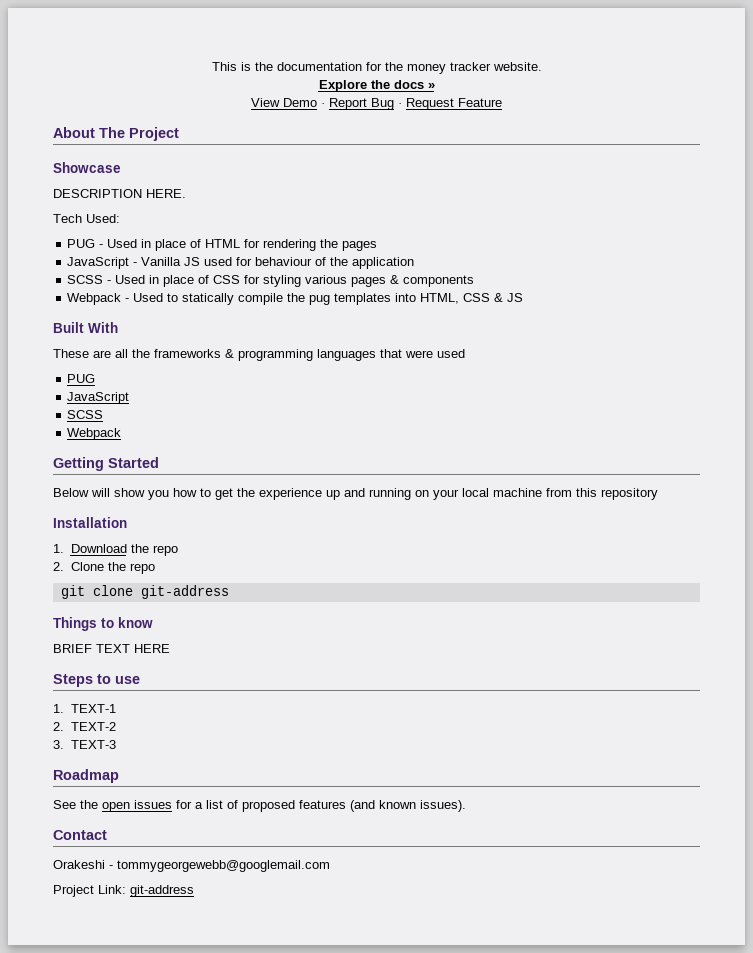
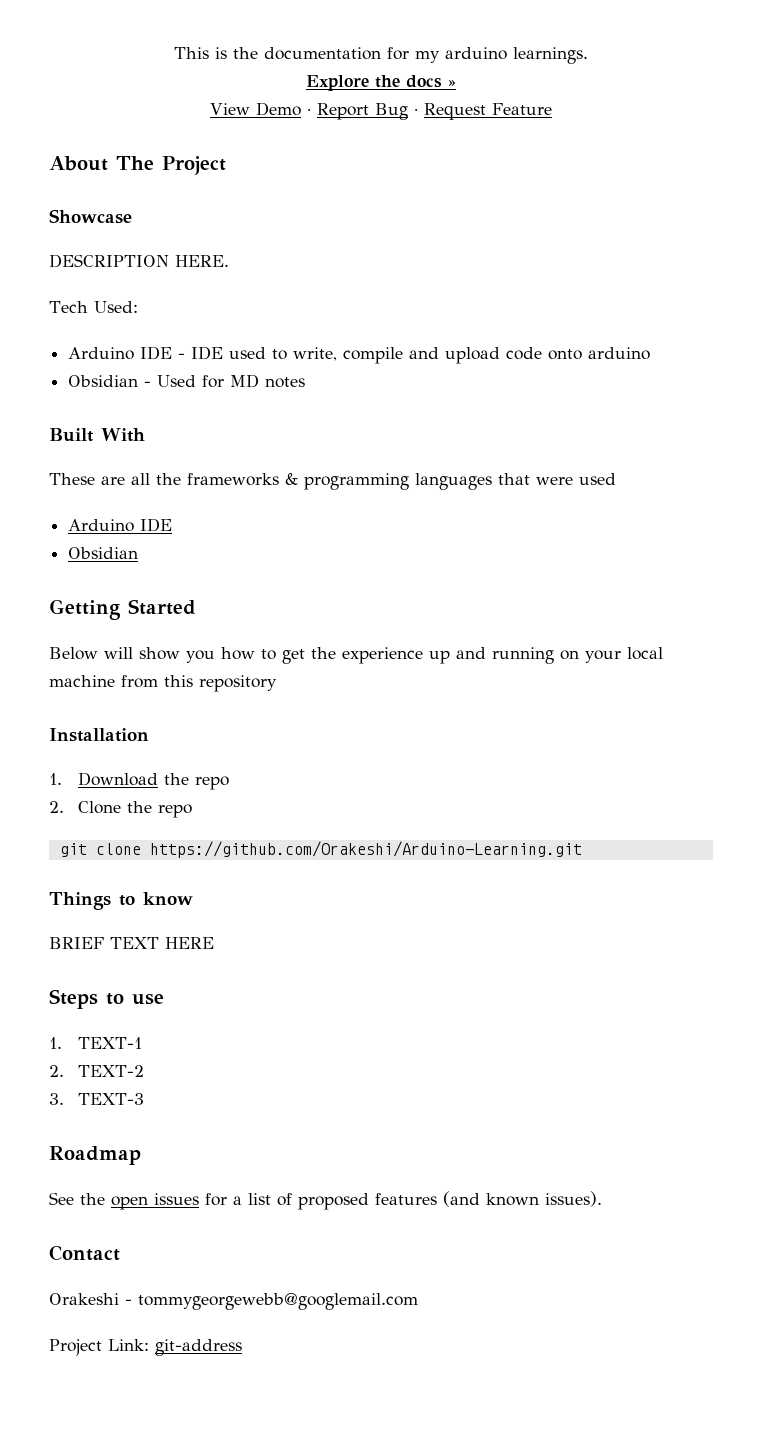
[384,62,542,74] the money tracker website. -> [415,47,588,64] my arduino learnings.
[67,239,378,251] [67,257,415,269] [67,275,475,287] [67,293,524,305] PUG - Used in place of HTML for rendering the pages // JavaScript - Vanilla JS used for behaviour of the application // SCSS - Used in place of CSS for styling various pages & components // Webpack - Used to statically compile the pug templates into HTML, CSS & JS -> [68,346,651,364] [68,374,306,388] Arduino IDE - IDE used to write, compile and upload code onto arduino // Obsidian - Used for MD notes
[67,374,96,383] [67,392,130,404] [67,410,104,419] [67,428,122,440] PUG // JavaScript // SCSS // Webpack -> [68,518,173,532] [68,547,139,559] Arduino IDE // Obsidian
[140,585,229,599] git-address -> [149,841,582,858] https://github.com/Orakeshi/Arduino-Learning.git

